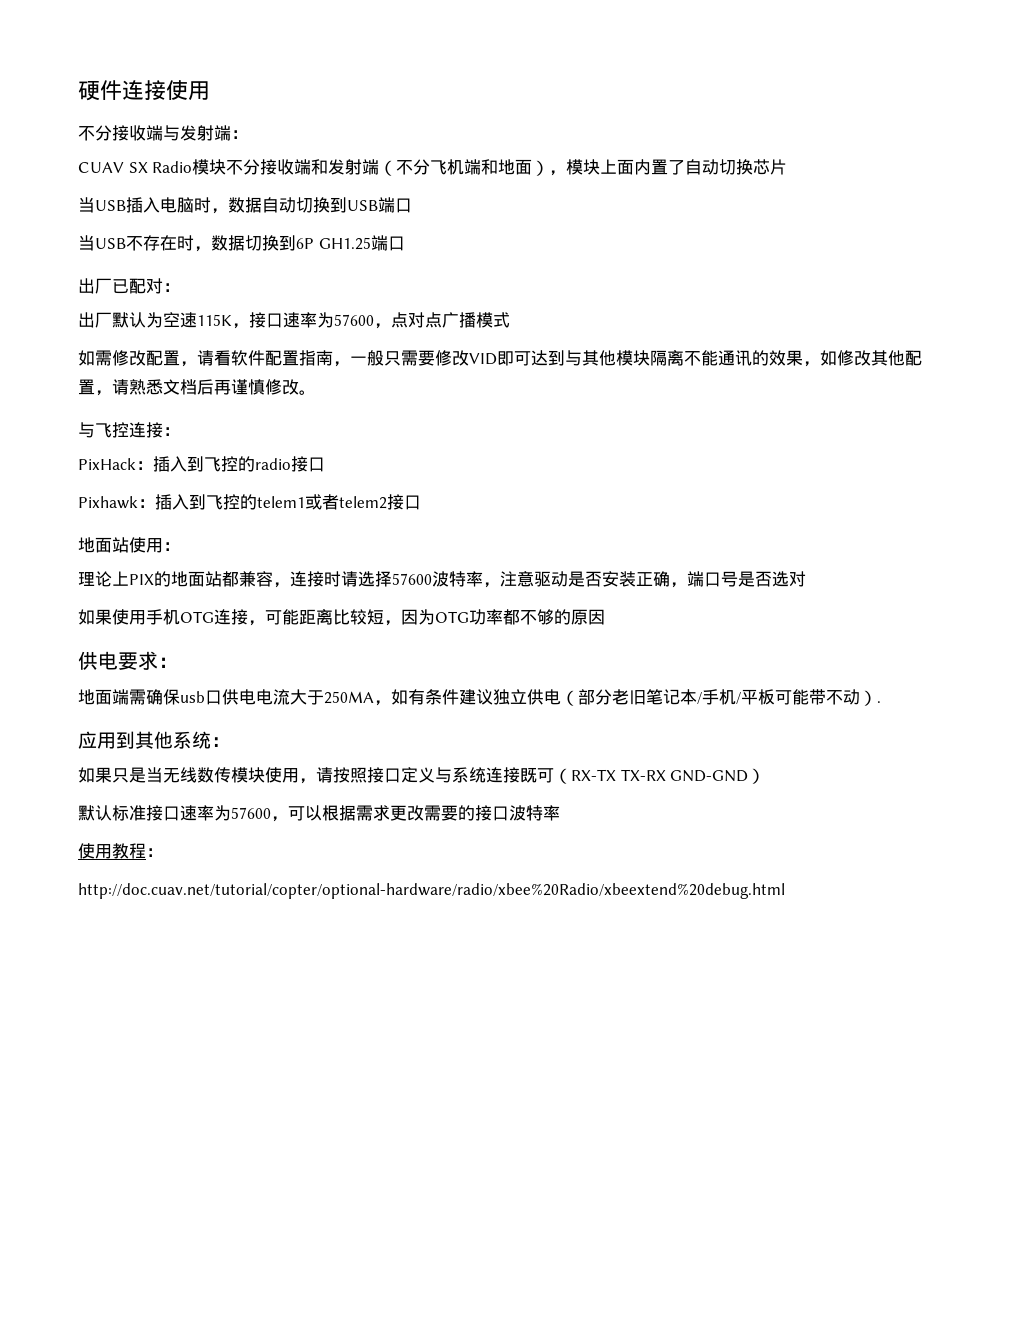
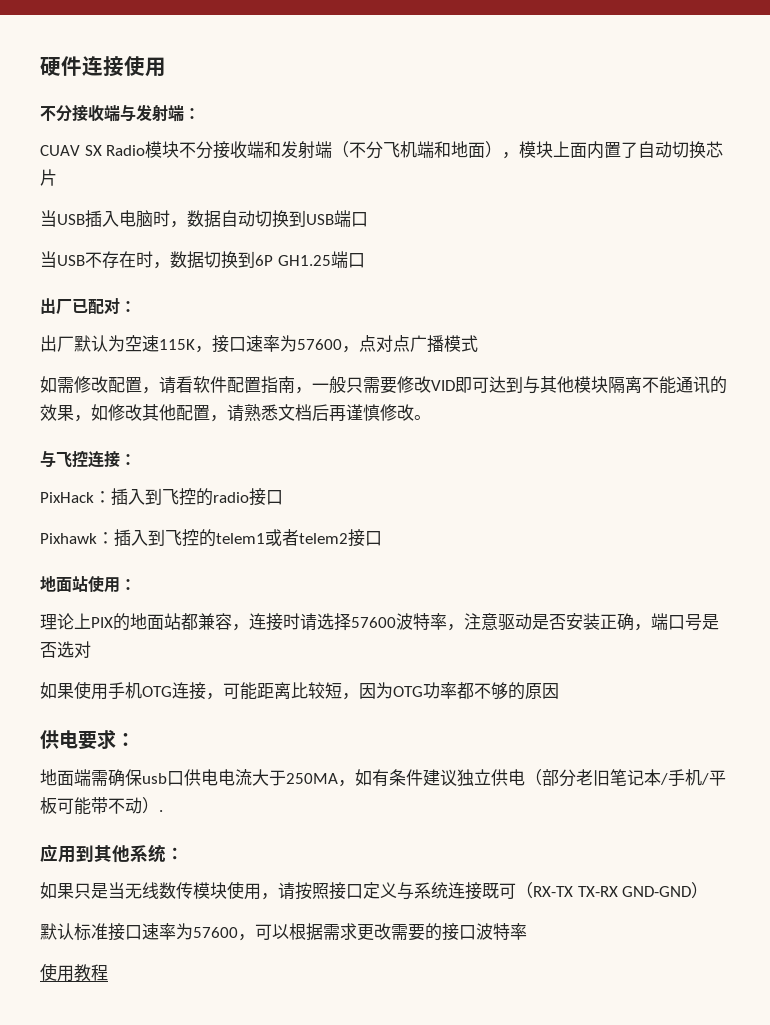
[146,848,163,857] [78,883,785,899] ： // http://doc.cuav.net/tutorial/copter/optional-hardware/radio/xbee%20Radio/xbeextend%20debug.html -> (108, 972) none

